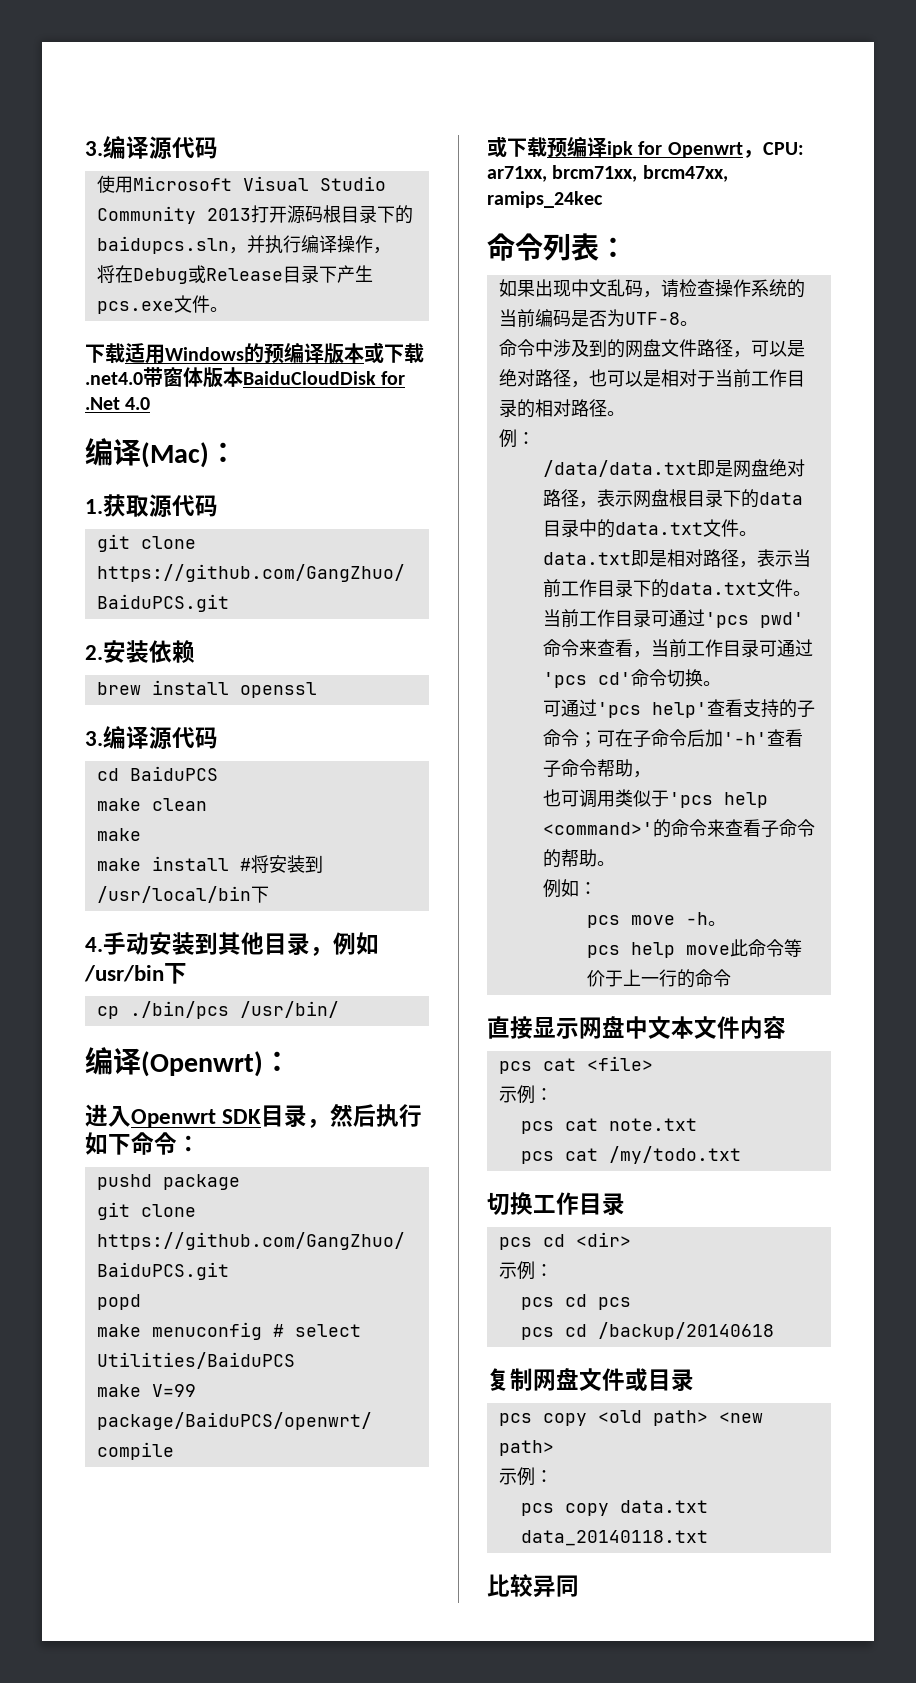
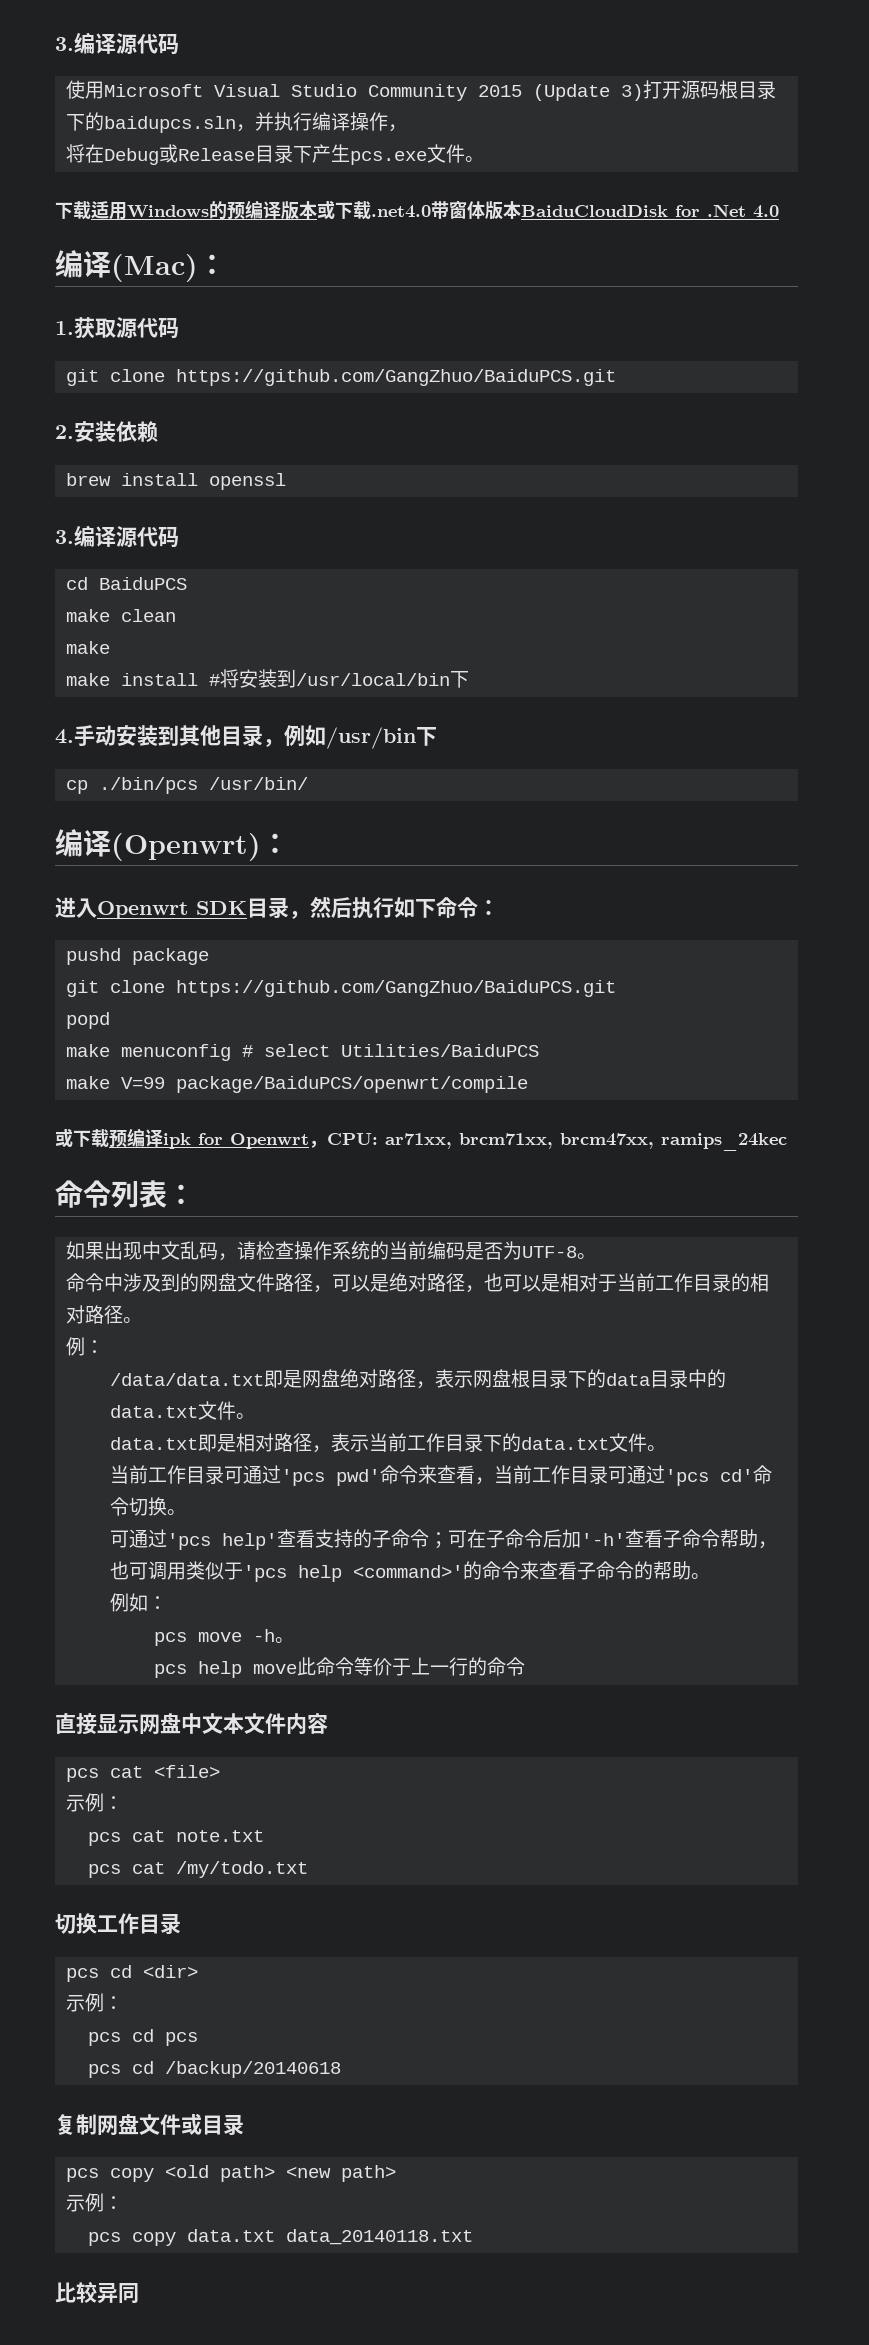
[207,208,251,221] 2013 -> [477,84,643,101] 2015 (Update 3)

